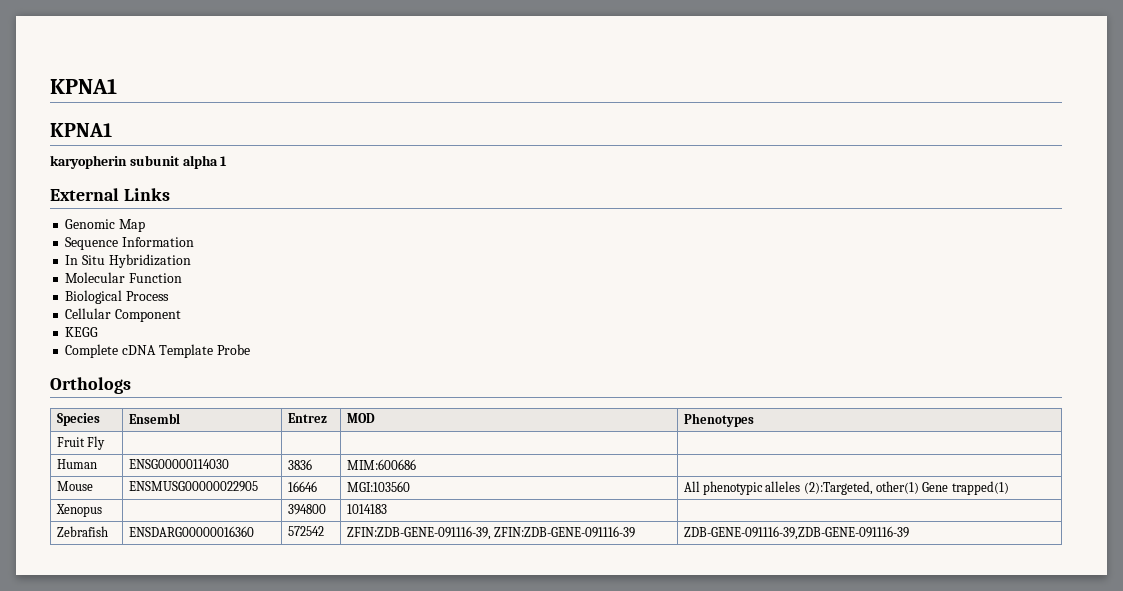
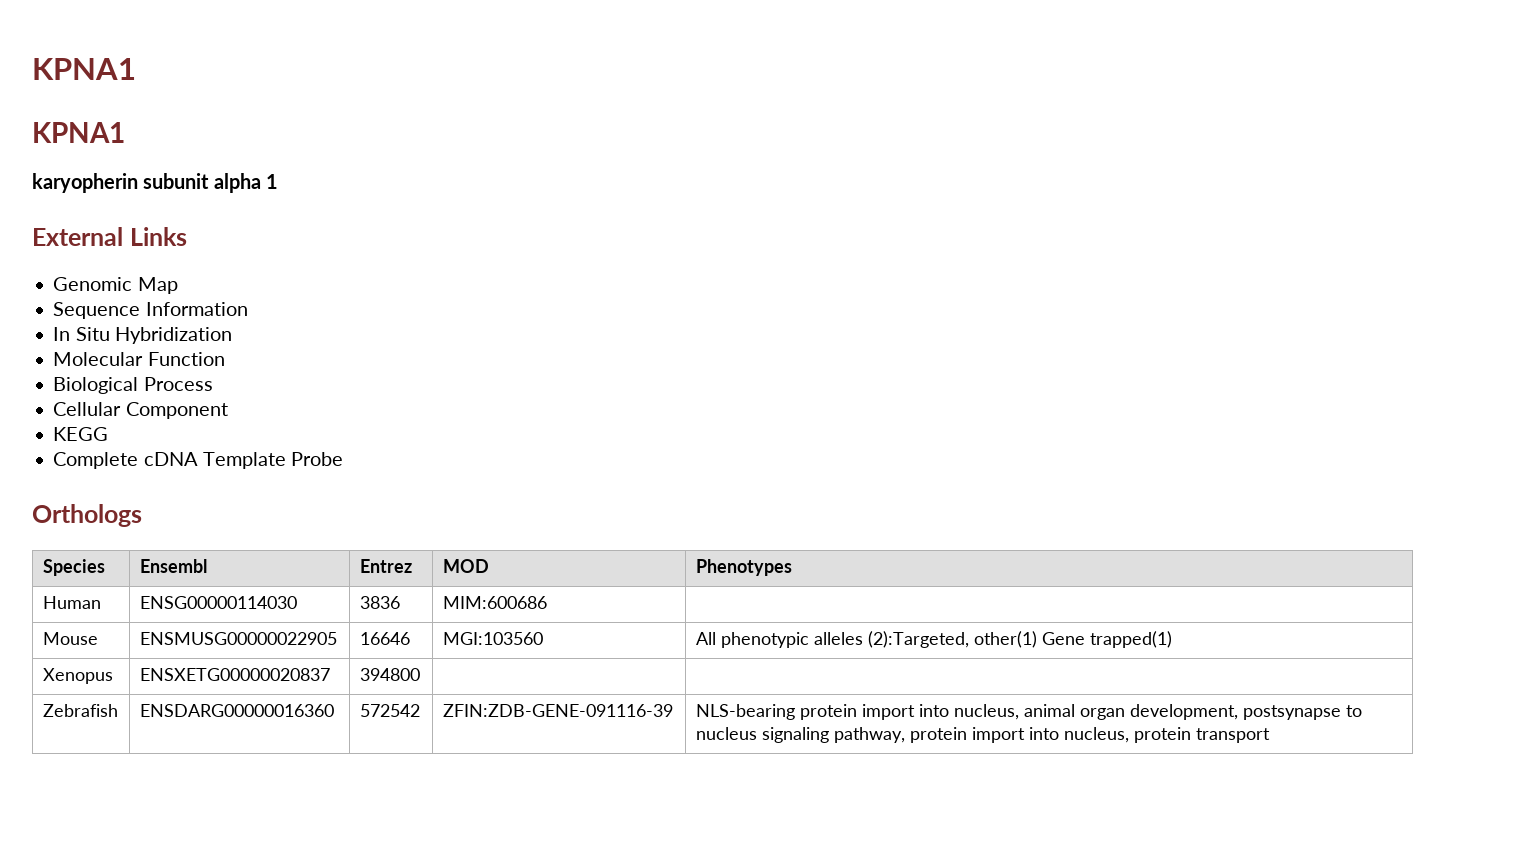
[56,436,105,450] // Fruit Fly | | | | -> (792, 567) none
(102, 510) none -> [139,668,330,681] ENSXETG00000020837
[346,504,387,514] 1014183 -> (420, 674) none
[346,526,491,540] ZFIN:ZDB-GENE-091116-39, -> (420, 710) none
[683,526,909,540] ZDB-GENE-091116-39,ZDB-GENE-091116-39 -> [695,704,1362,720] [695,727,1270,743] NLS-bearing protein import into nucleus, animal organ development, postsynapse to nucleus signaling pathway, protein import into nucleus, protein transport

